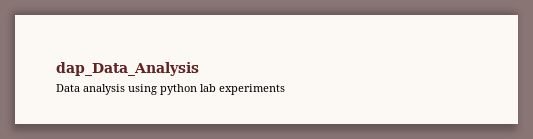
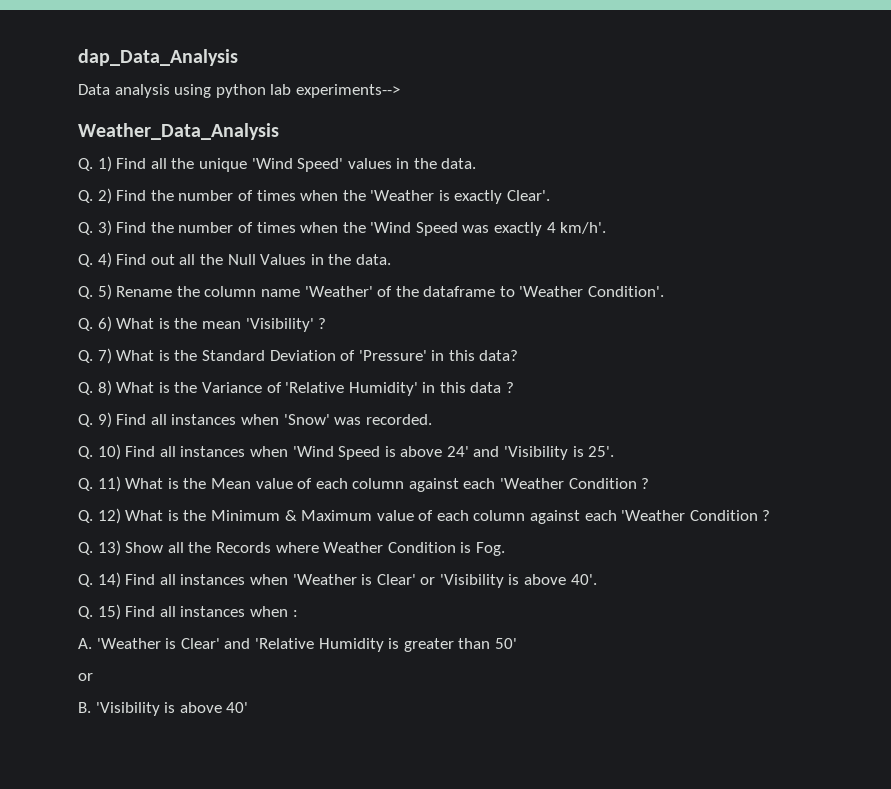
[219,84,285,95] experiments -> [295,84,400,98] [78,123,279,140] [78,156,477,172] [78,188,551,204] [78,220,607,236] [78,252,391,268] [78,284,665,300] [78,316,327,332] [78,348,519,364] [78,380,515,396] [78,412,432,428] [78,444,615,460] [78,476,650,492] [78,508,771,524] [78,540,505,556] [78,572,597,588] [78,604,298,620] [78,638,517,652] [78,673,93,681] [78,702,249,716] experiments--> // Weather_Data_Analysis // Q. 1) Find all the unique 'Wind Speed' values in the data. // Q. 2) Find the number of times when the 'Weather is exactly Clear'. // Q. 3) Find the number of times when the 'Wind Speed was exactly 4 km/h'. // Q. 4) Find out all the Null Values in the data. // Q. 5) Rename the column name 'Weather' of the dataframe to 'Weather Condition'. // Q. 6) What is the mean 'Visibility' ? // Q. 7) What is the Standard Deviation of 'Pressure' in this data? // Q. 8) What is the Variance of 'Relative Humidity' in this data ? // Q. 9) Find all instances when 'Snow' was recorded. // Q. 10) Find all instances when 'Wind Speed is above 24' and 'Visibility is 25'. // Q. 11) What is the Mean value of each column against each 'Weather Condition ? // Q. 12) What is the Minimum & Maximum value of each column against each 'Weather Condition ? // Q. 13) Show all the Records where Weather Condition is Fog. // Q. 14) Find all instances when 'Weather is Clear' or 'Visibility is above 40'. // Q. 15) Find all instances when : // A. 'Weather is Clear' and 'Relative Humidity is greater than 50' // or // B. 'Visibility is above 40'

